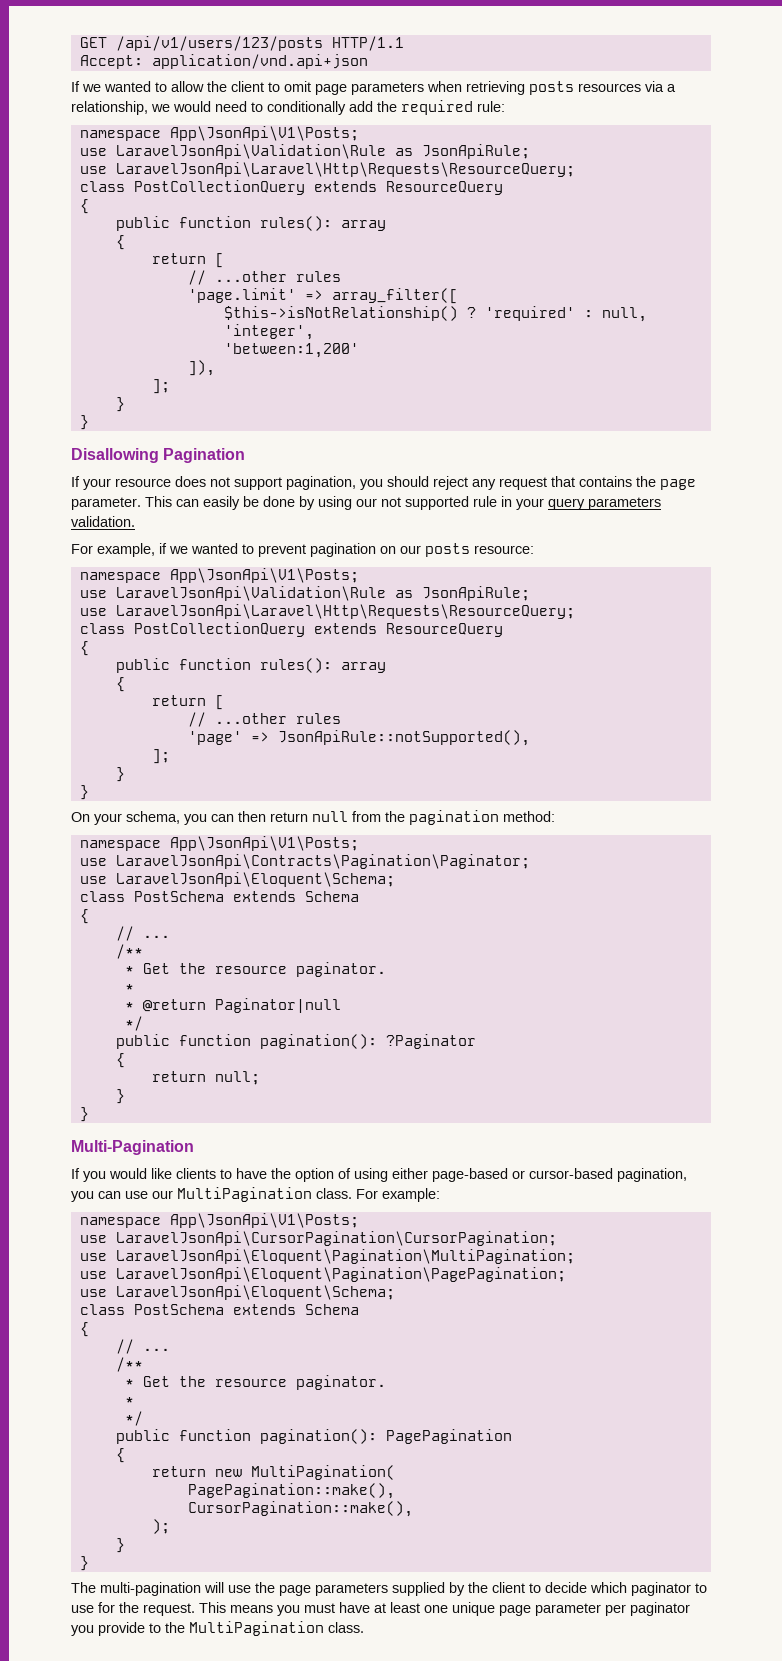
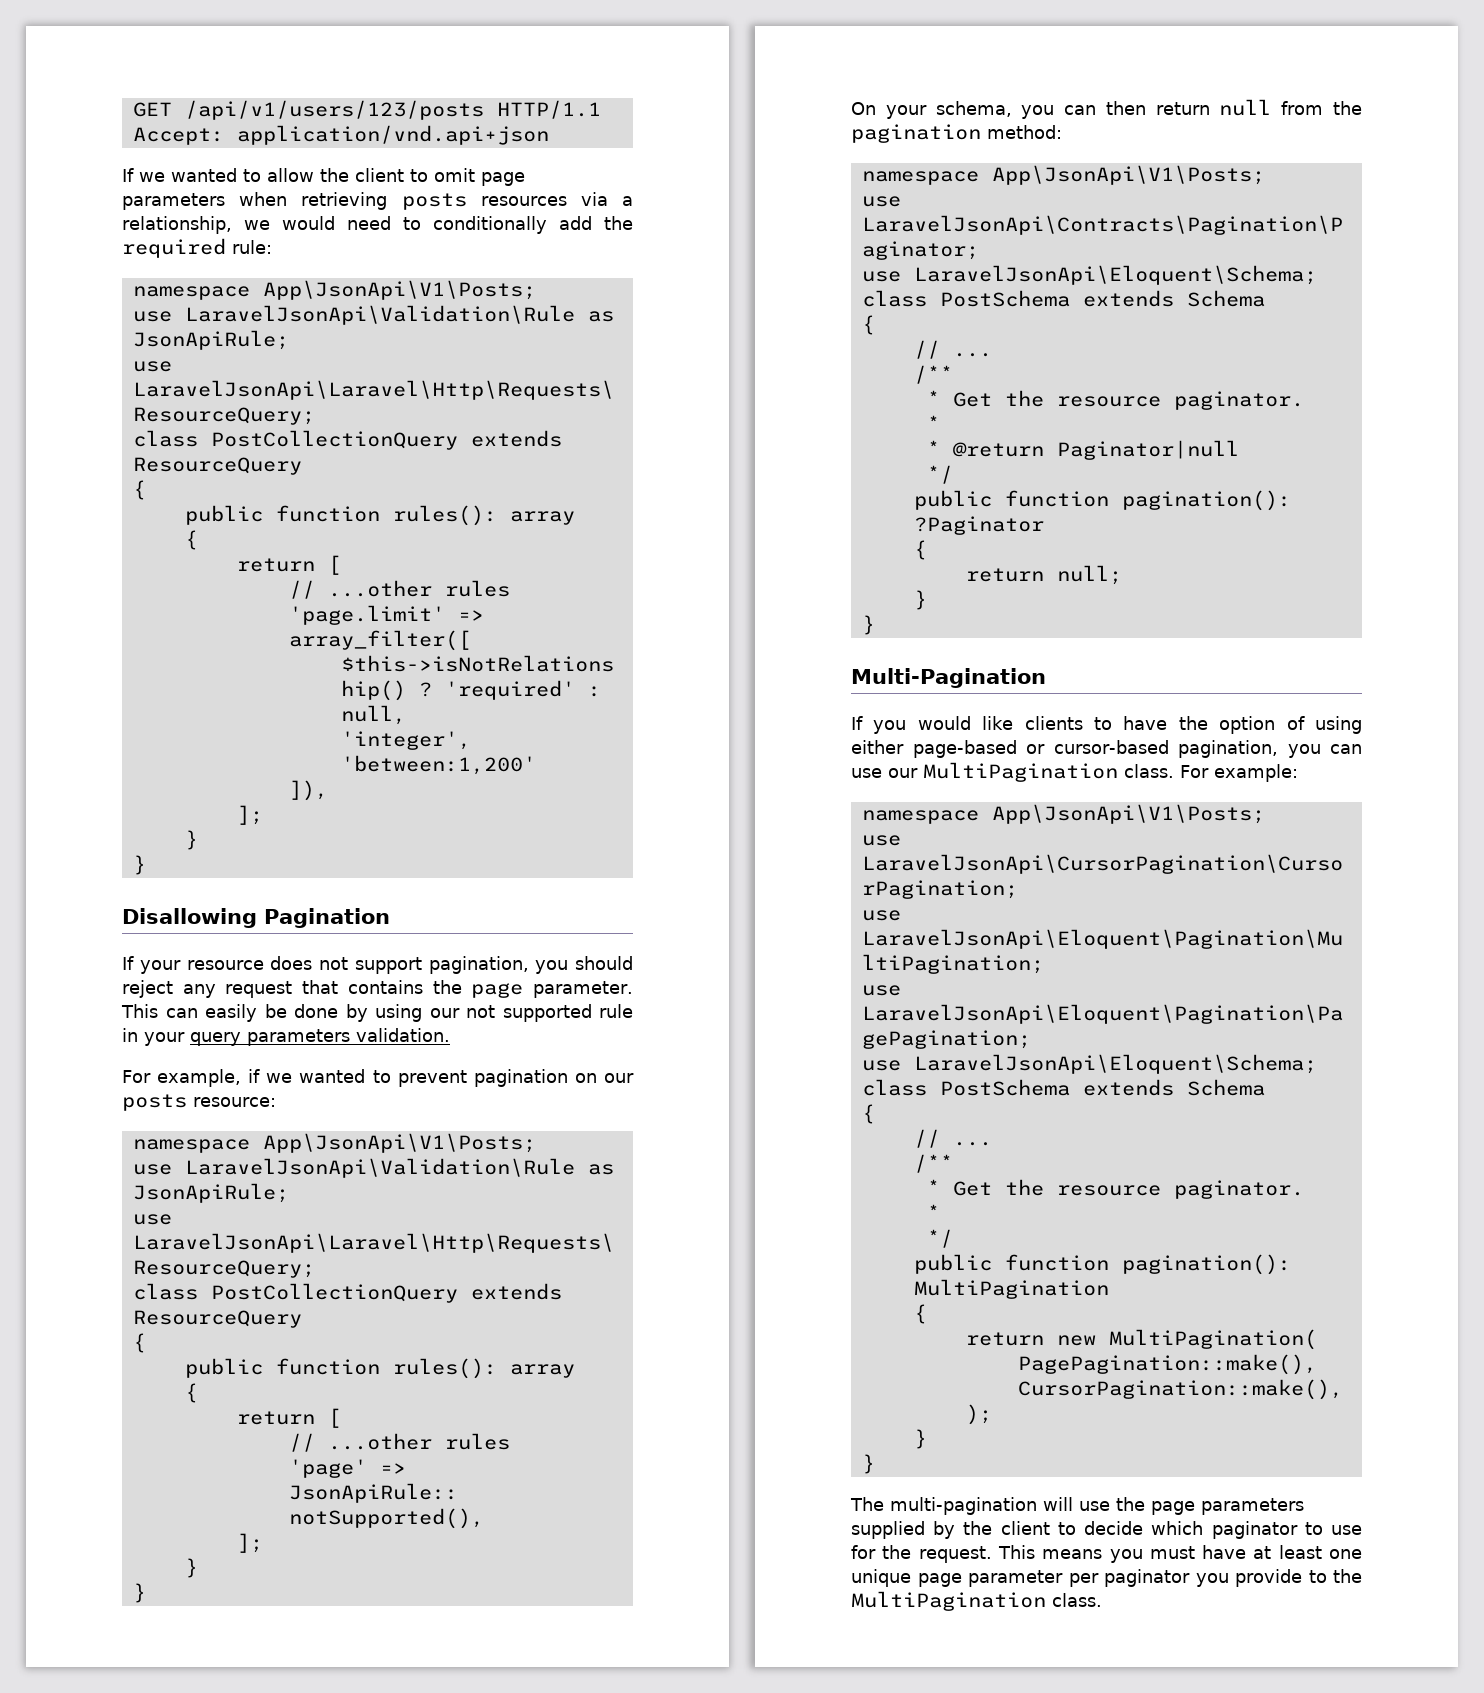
[385,1429,512,1444] PagePagination -> [913,1279,1109,1299] MultiPagination

